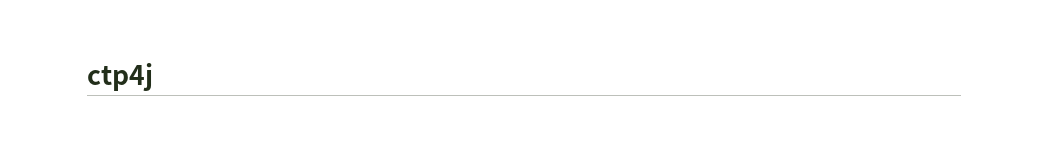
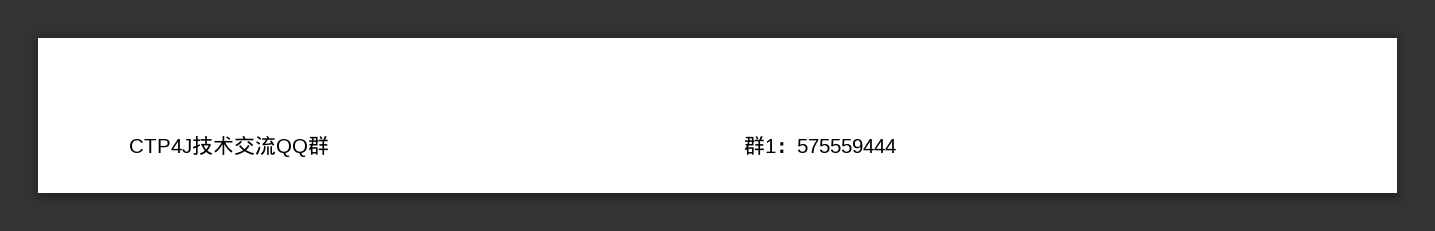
[87,63,153,91] ctp4j -> [129,135,329,157] [744,136,896,155] CTP4J技术交流QQ群 // 群1：575559444

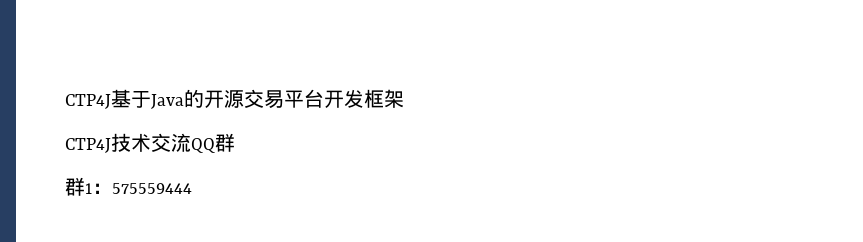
[129,139,192,153] CTP4J -> [65,89,404,109] [65,138,111,153] CTP4J基于Java的开源交易平台开发框架 // CTP4J

